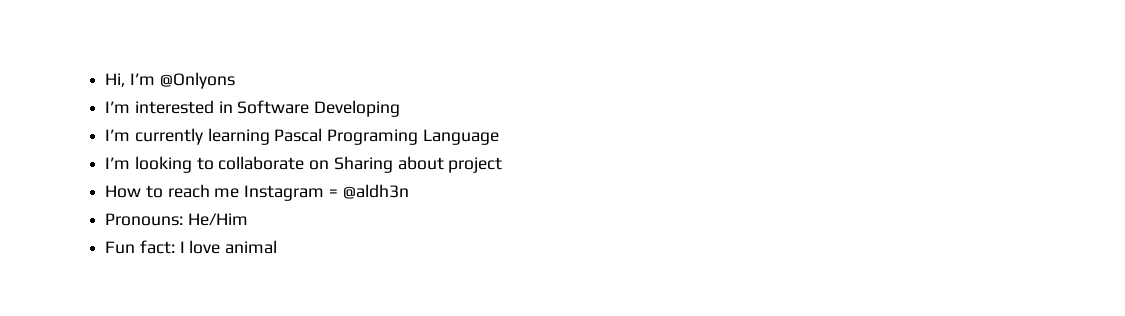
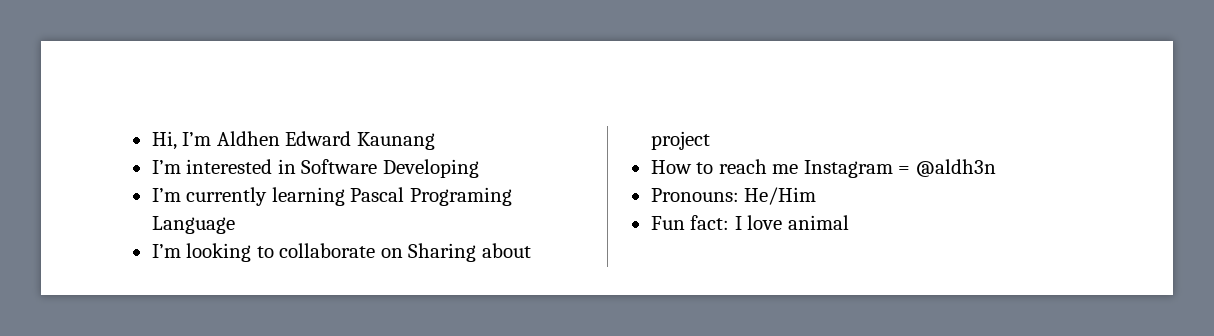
[159,72,235,89] @Onlyons -> [216,131,435,150] Aldhen Edward Kaunang

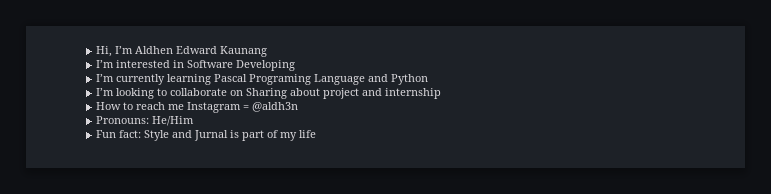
(235, 225) none -> [368,74,429,85] and Python
(710, 140) none -> [362,88,442,99] and internship
[734,215,849,230] I love animal -> [144,130,317,141] Style and Jurnal is part of my life

